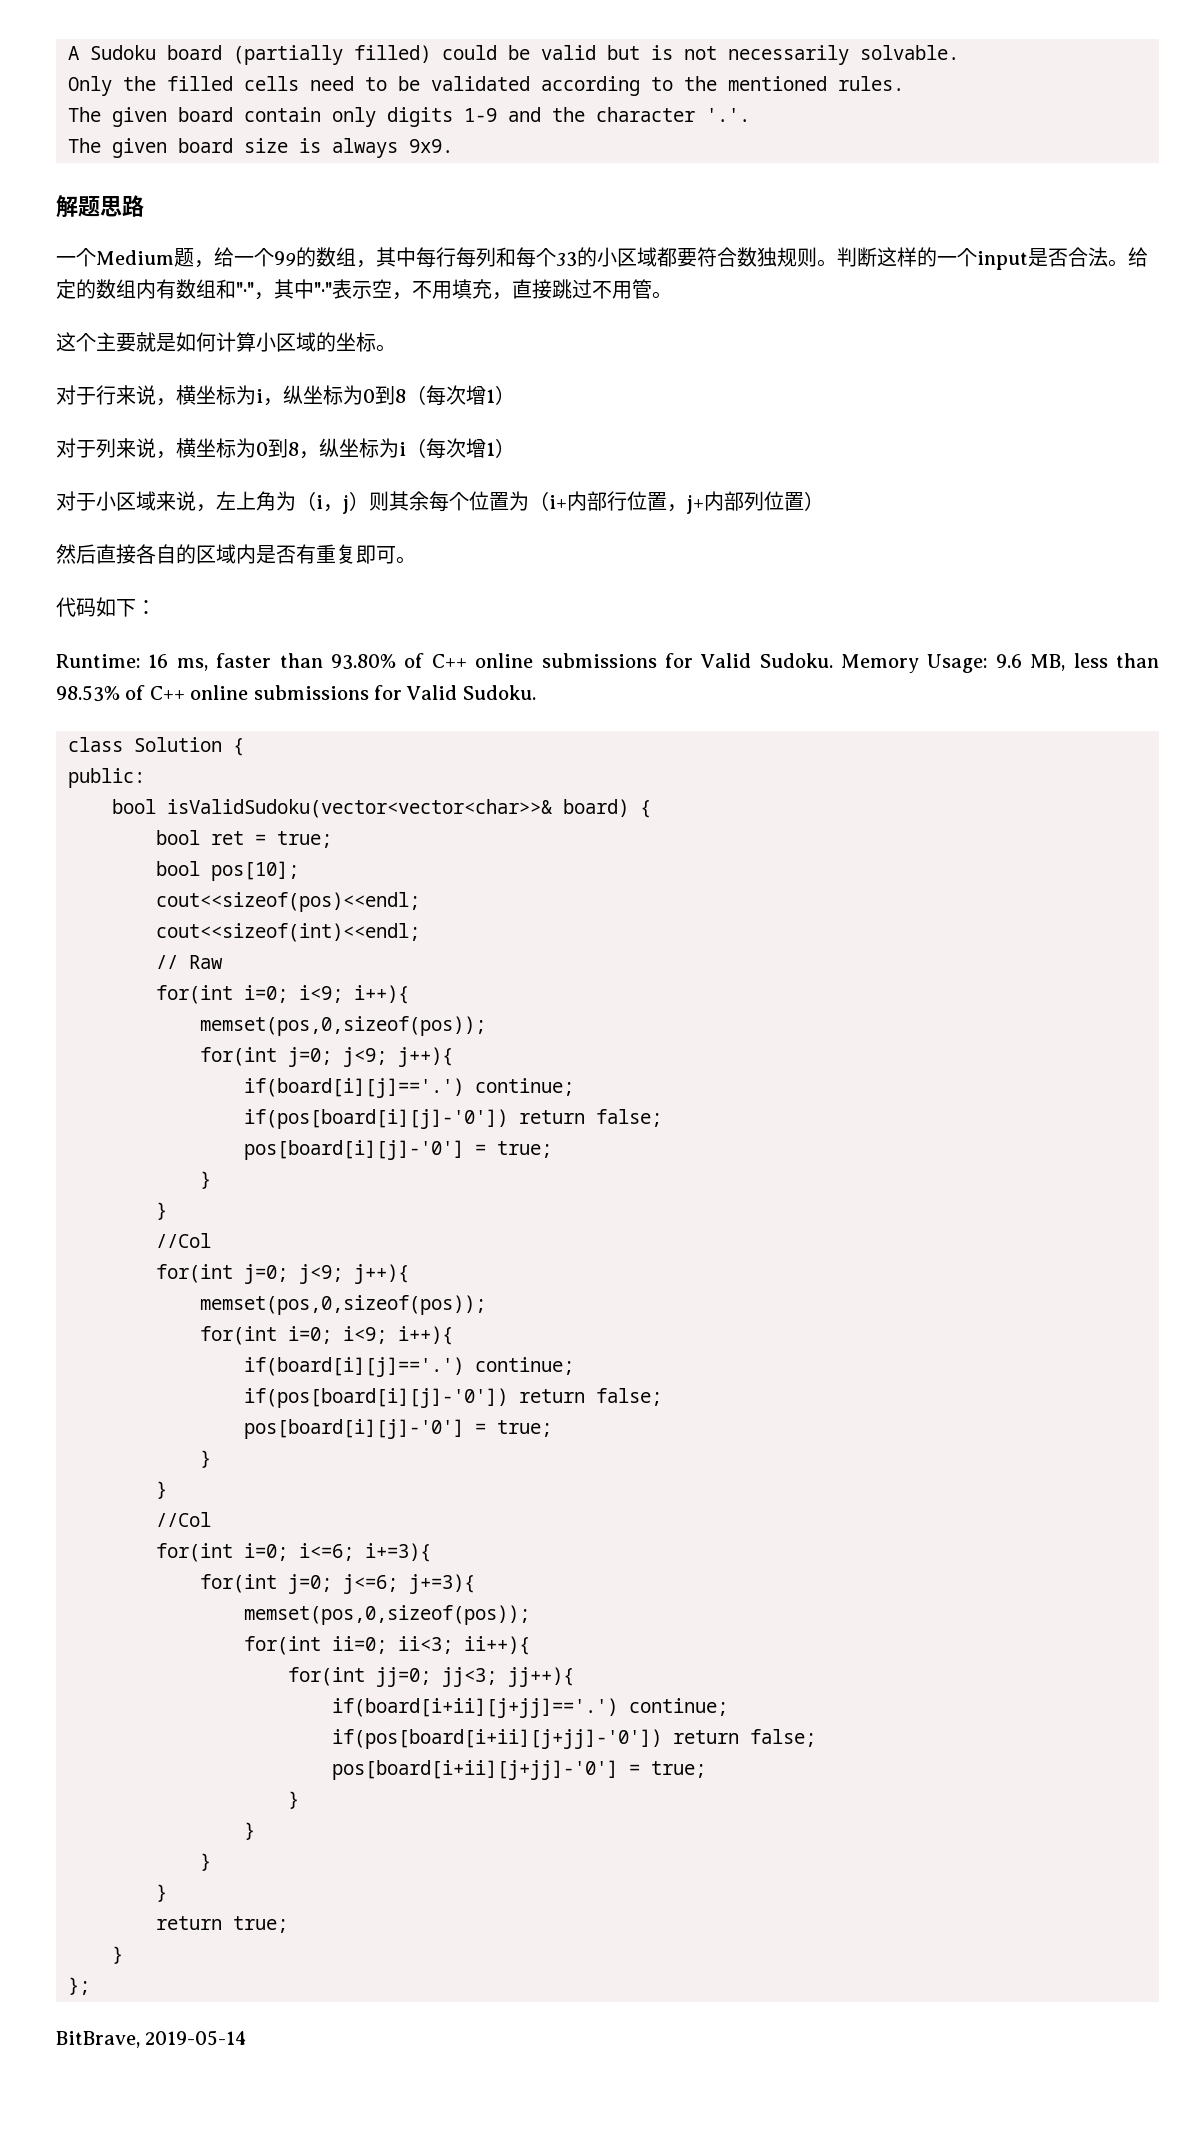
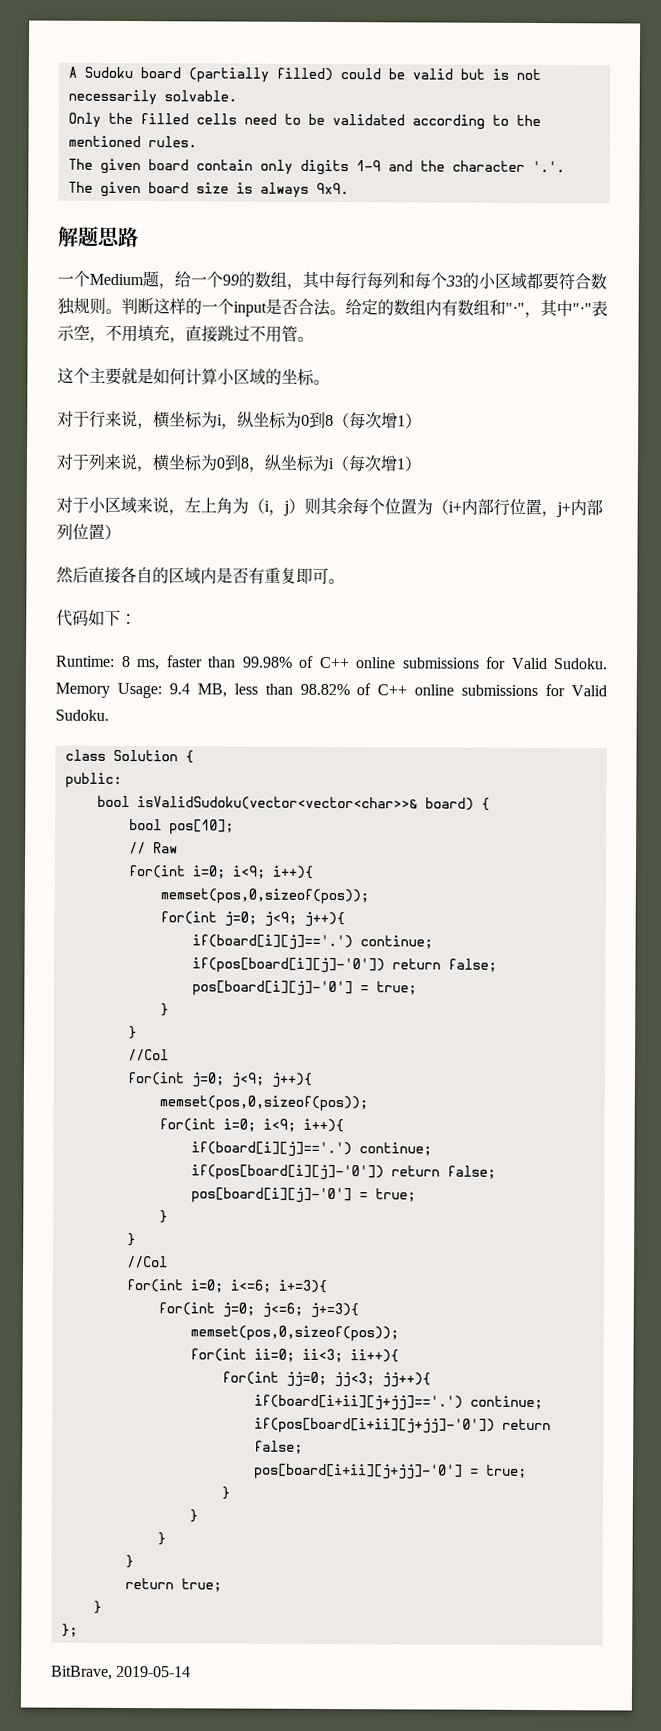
[148,654,169,668] 16 -> [120,655,131,668] 8
[330,654,396,670] 93.80% -> [241,656,293,668] 99.98%
[995,654,1022,668] 9.6 -> [168,683,190,695] 9.4
[56,685,120,702] 98.53% -> [299,683,350,696] 98.82%
[156,830,332,848] // bool ret = true; -> (490, 804) none
[156,892,420,912] [156,923,420,942] // cout<<sizeof(pos)<<endl; // cout<<sizeof(int)<<endl; -> (234, 827) none

